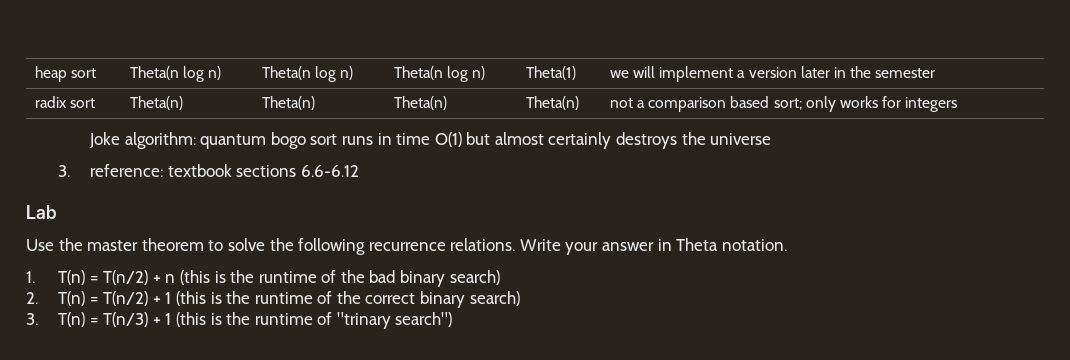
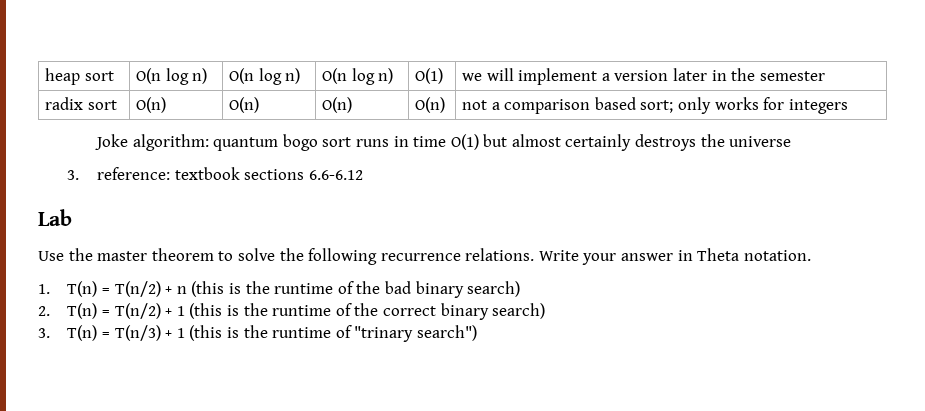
[129,66,222,82] [261,66,354,82] [393,66,486,82] [525,66,576,80] Theta(n log n) | Theta(n log n) | Theta(n log n) | Theta(1) -> [136,68,208,85] [229,68,301,85] [322,68,394,85] [415,68,444,84] O(n log n) | O(n log n) | O(n log n) | O(1)
[129,96,183,110] [261,96,315,110] [393,96,447,110] [525,96,579,110] Theta(n) | Theta(n) | Theta(n) | Theta(n) -> [136,97,167,113] [229,97,260,113] [322,97,353,113] [415,97,446,113] O(n) | O(n) | O(n) | O(n)

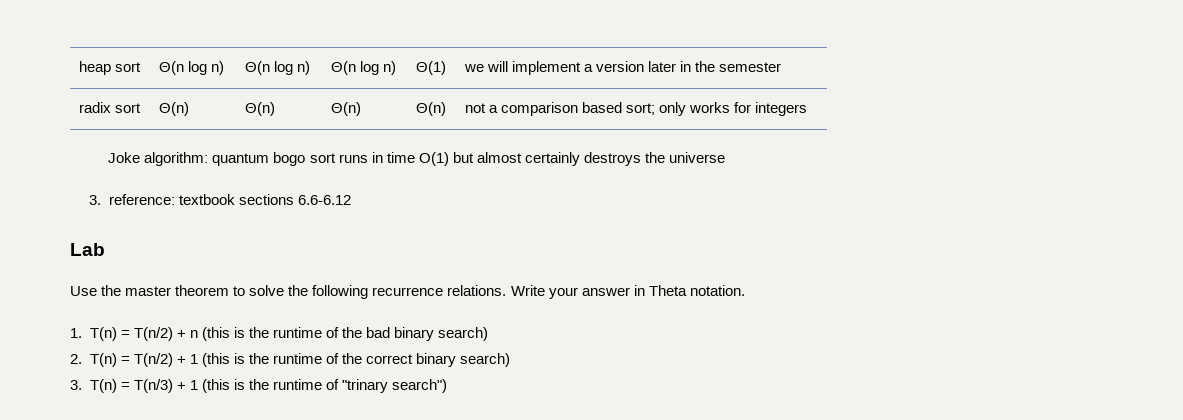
[136,68,208,85] [229,68,301,85] [322,68,394,85] [415,68,444,84] O(n log n) | O(n log n) | O(n log n) | O(1) -> [158,61,224,75] [244,61,310,75] [330,61,396,75] [415,61,446,75] Θ(n log n) | Θ(n log n) | Θ(n log n) | Θ(1)
[136,97,167,113] [229,97,260,113] [322,97,353,113] [415,97,446,113] O(n) | O(n) | O(n) | O(n) -> [158,102,189,116] [244,102,275,116] [330,102,361,116] [415,102,446,116] Θ(n) | Θ(n) | Θ(n) | Θ(n)

